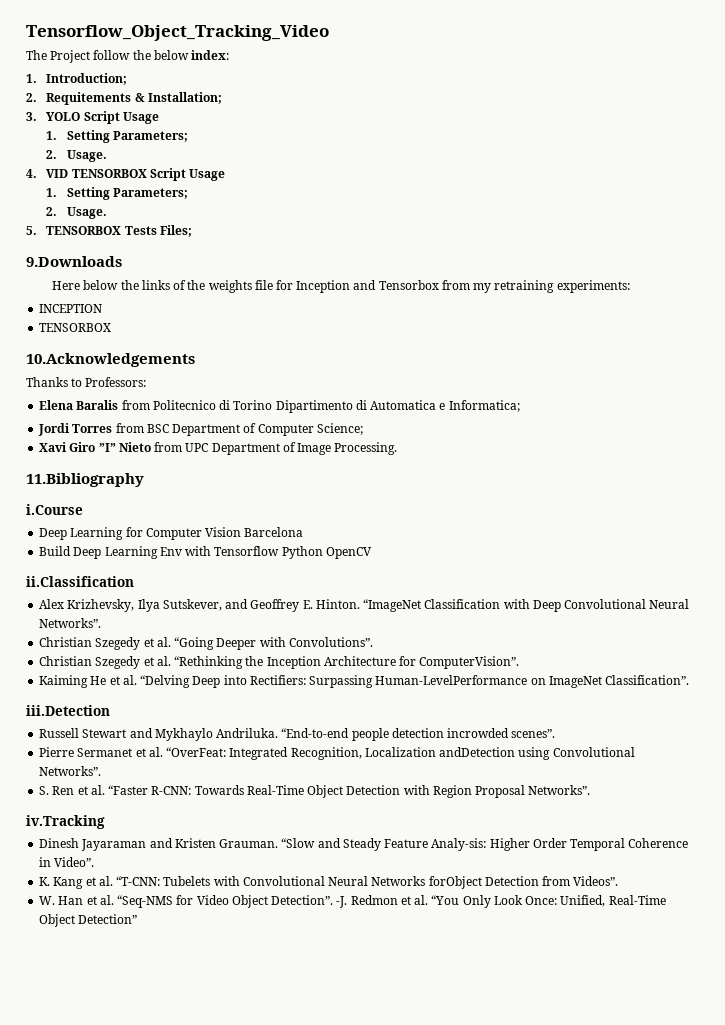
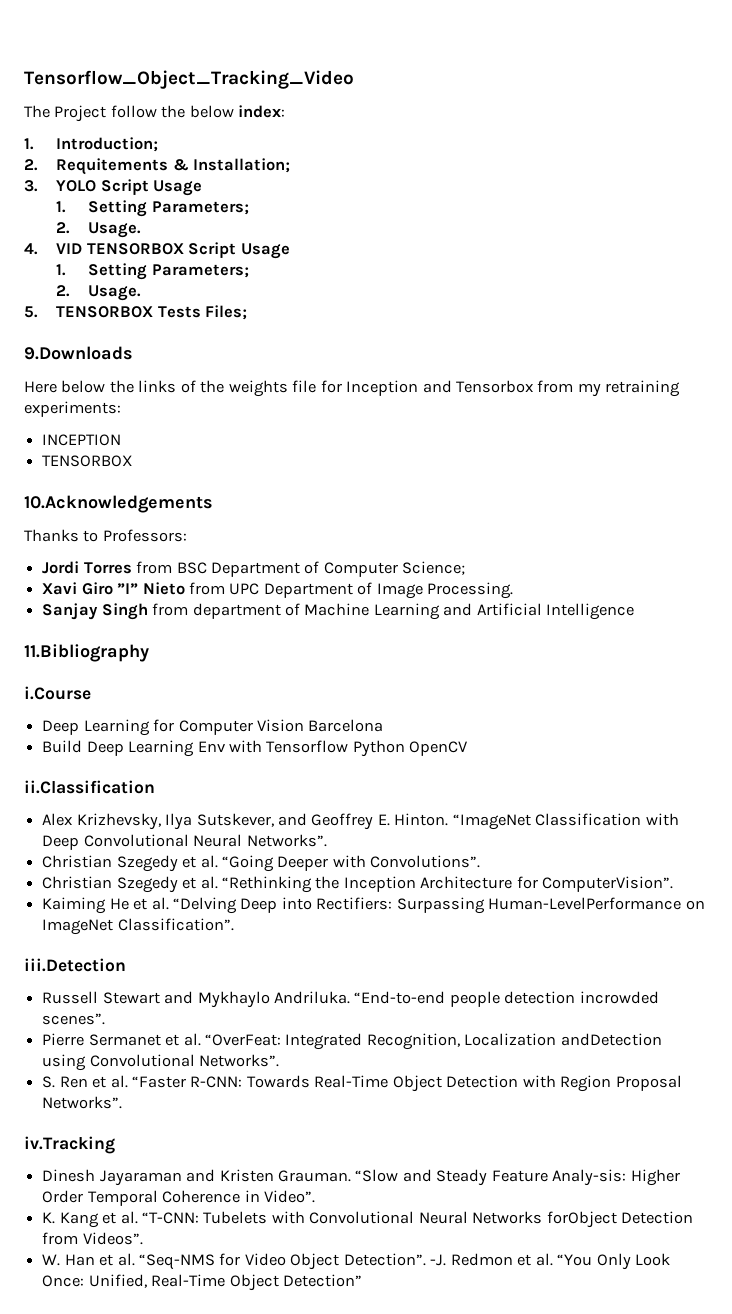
[39,400,520,413] // Elena Baralis from Politecnico di Torino Dipartimento di Automatica e Informatica; -> (187, 535) none
(398, 448) none -> [42,603,635,620] // Sanjay Singh from department of Machine Learning and Artificial Intelligence

